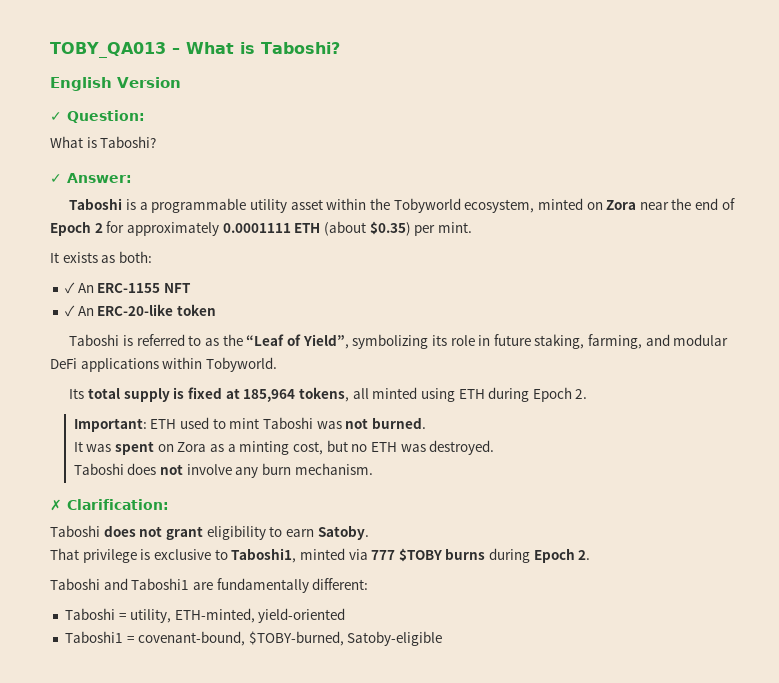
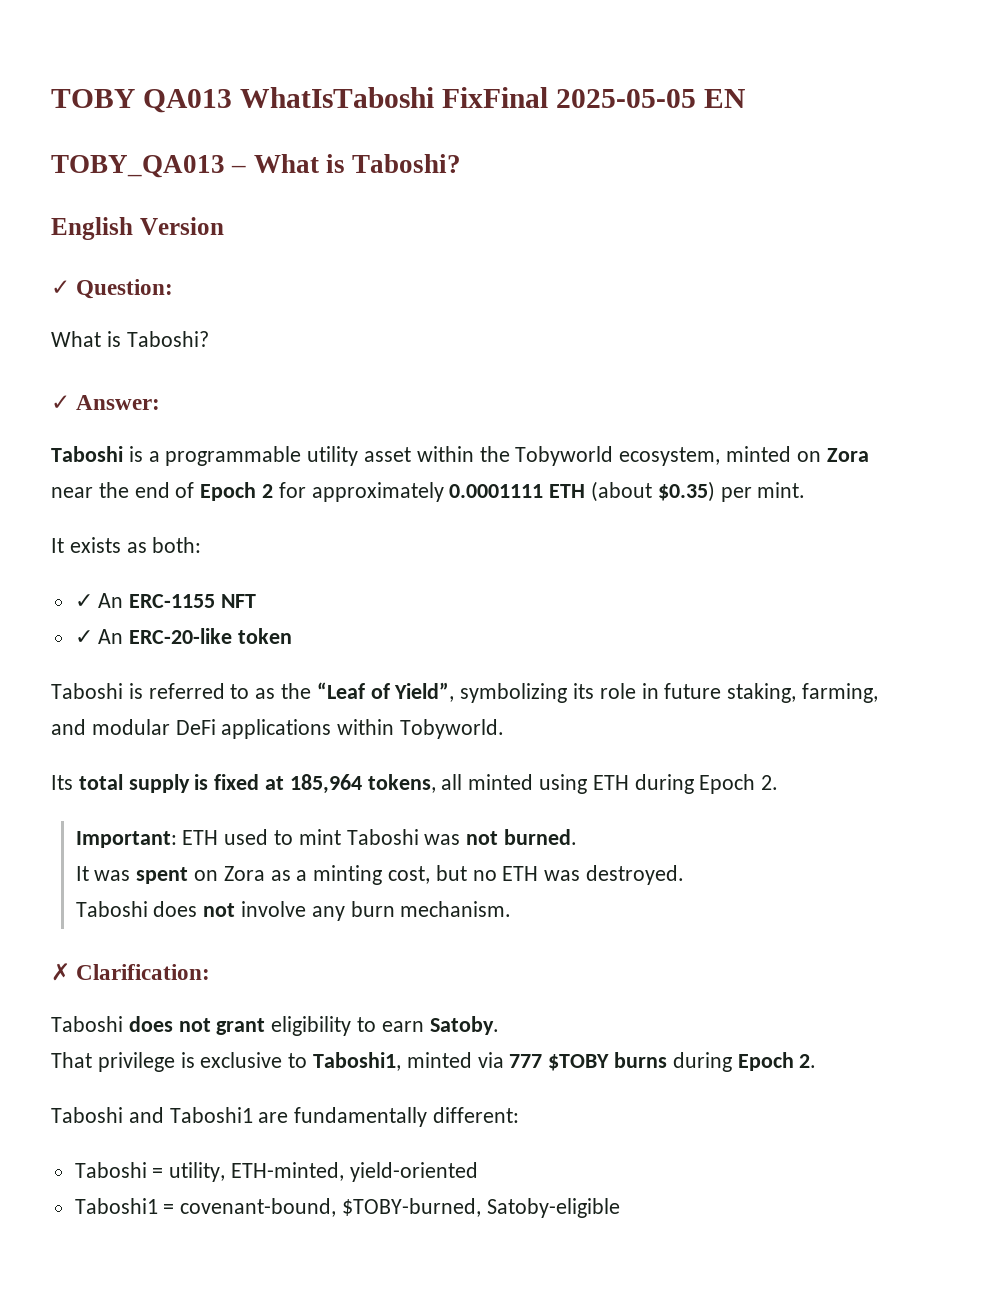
(50, 50) none -> [51,87,745,113] TOBY QA013 WhatIsTaboshi FixFinal 2025-05-05 EN //

